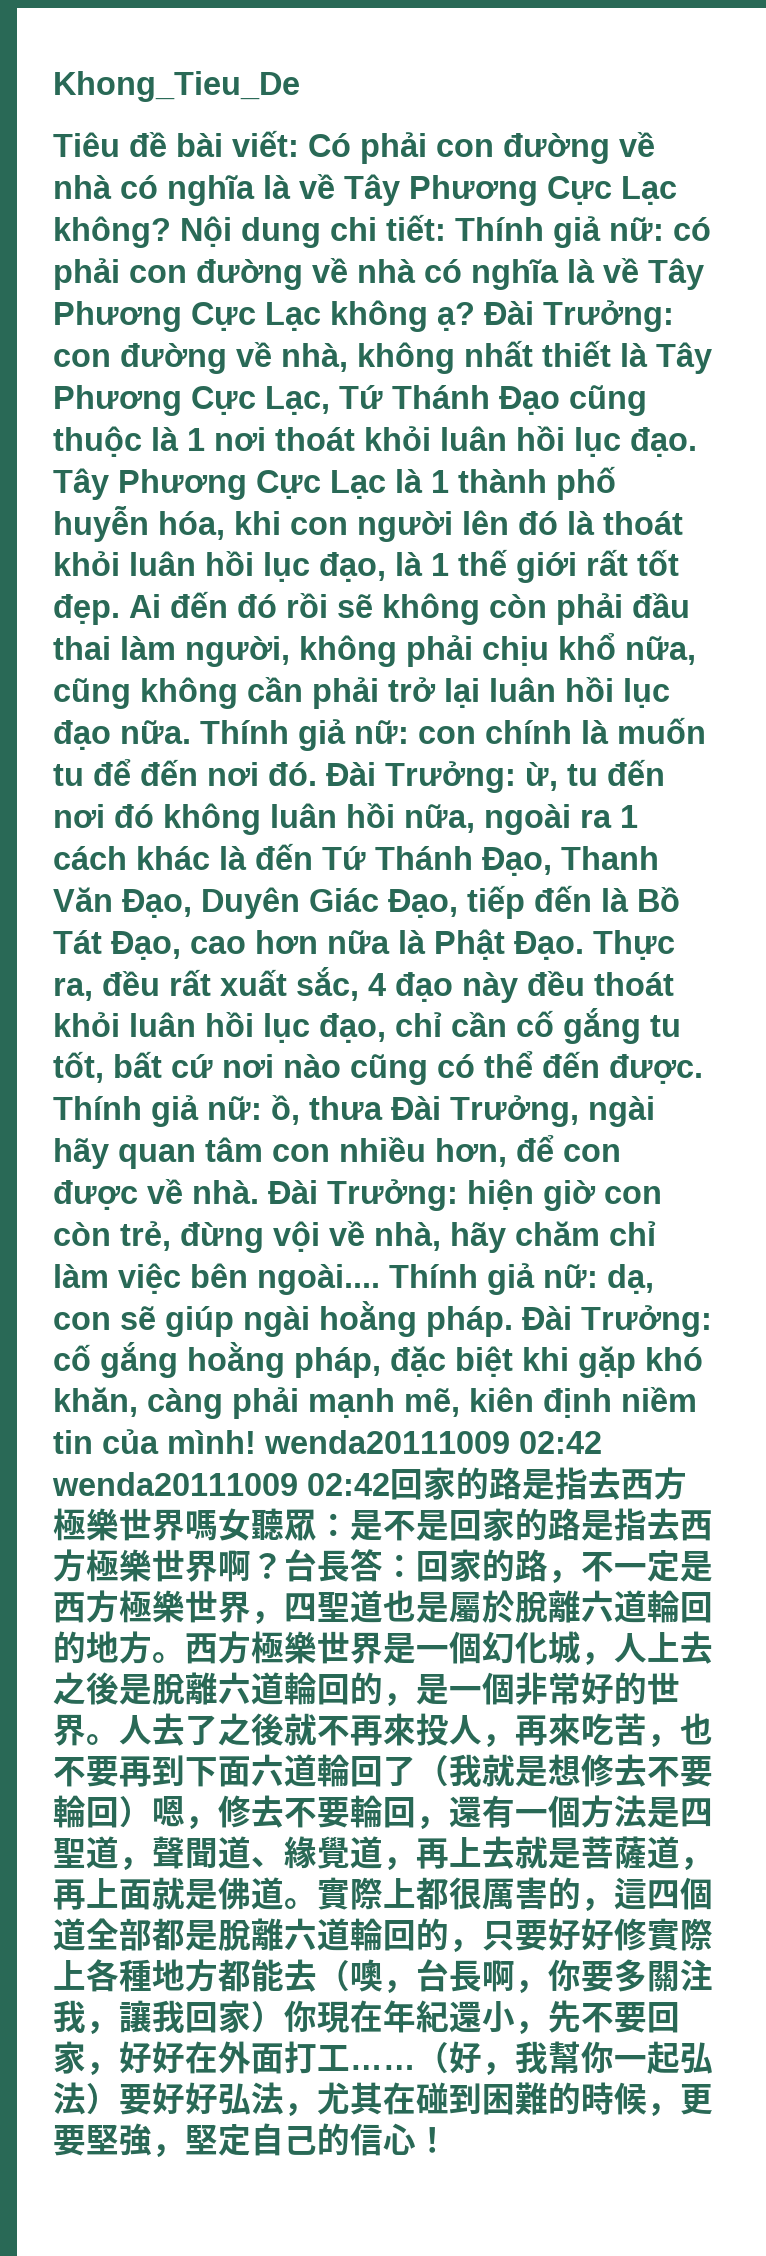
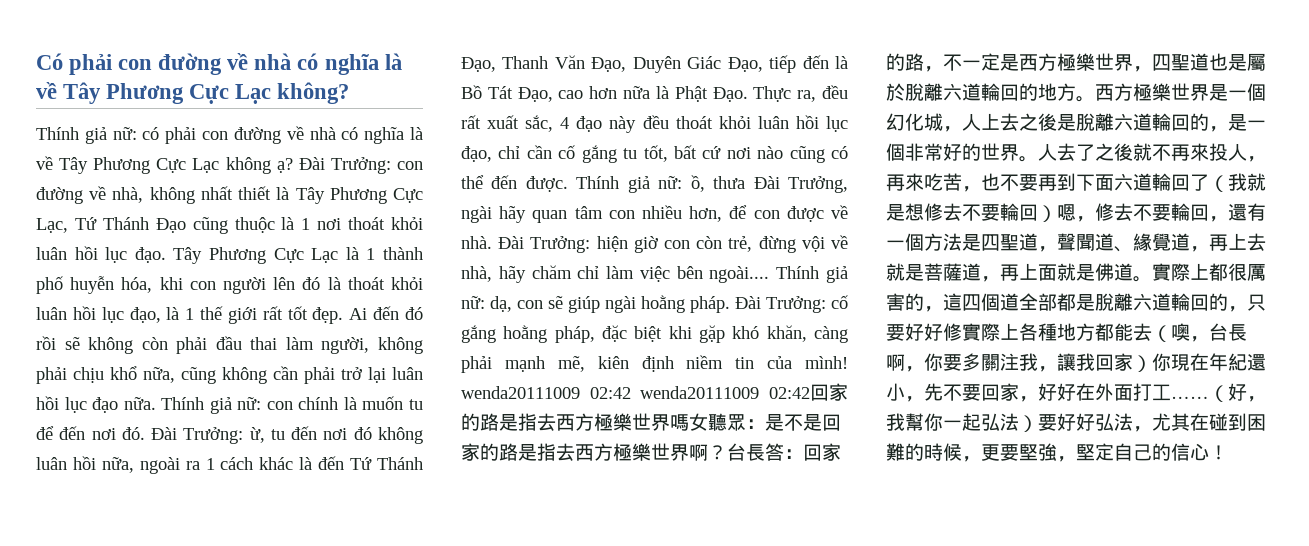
[53,71,300,102] [53,130,299,157] Khong_Tieu_De // Tiêu đề bài viết: -> (36, 61) none
[180,214,446,248] Nội dung chi tiết: -> (350, 93) //

